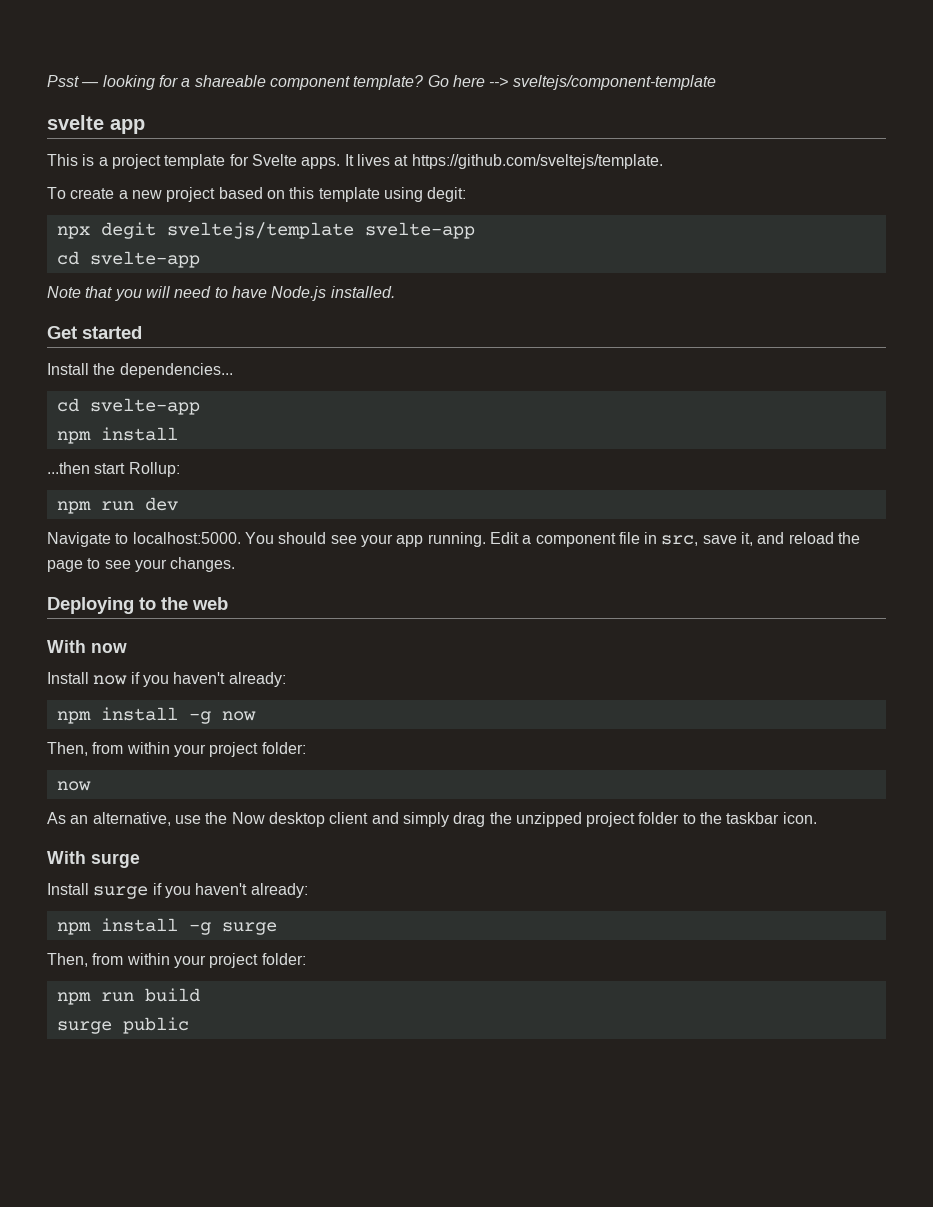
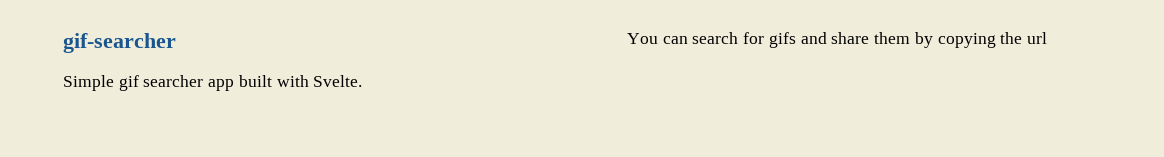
[47,75,716,90] [47,115,145,134] [47,154,663,169] [47,187,467,202] [56,222,475,239] [56,251,200,268] [47,286,395,301] [47,326,142,339] [47,363,233,378] [56,398,200,415] [56,427,178,444] [47,462,180,477] [56,497,178,514] [47,532,861,547] [47,557,236,572] [47,597,228,614] [47,640,127,653] [47,672,286,687] [56,707,256,724] [47,742,306,757] [56,781,91,791] [47,812,817,827] [47,851,140,868] [47,883,308,899] [56,918,277,935] [47,953,306,968] [56,988,200,1005] [56,1017,189,1034] Psst — looking for a shareable component template? Go here --> sveltejs/component-template // svelte app // This is a project template for Svelte apps. It lives at https://github.com/sveltejs/template. // To create a new project based on this template using degit: // npx degit sveltejs/template svelte-app // cd svelte-app // Note that you will need to have Node.js installed. // Get started // Install the dependencies... // cd svelte-app // npm install // ...then start Rollup: // npm run dev // Navigate to localhost:5000. You should see your app running. Edit a component file in src, save it, and reload the page to see your changes. // Deploying to the web // With now // Install now if you haven't already: // npm install -g now // Then, from within your project folder: // now // As an alternative, use the Now desktop client and simply drag the unzipped project folder to the taskbar icon. // With surge // Install surge if you haven't already: // npm install -g surge // Then, from within your project folder: // npm run build // surge public -> [63,33,176,53] [63,75,363,91] [627,32,1047,48] gif-searcher // Simple gif searcher app built with Svelte. // You can search for gifs and share them by copying the url

